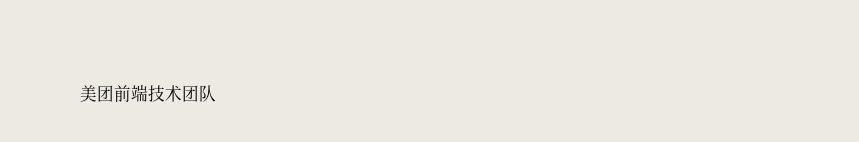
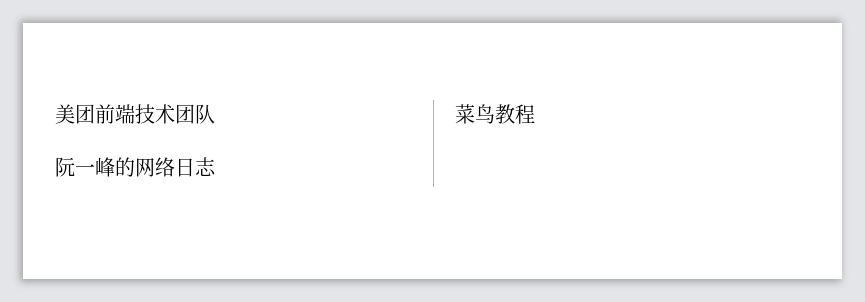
(216, 93) none -> [55,157,216,177] [455,104,535,124] // 阮一峰的网络日志 // 菜鸟教程

